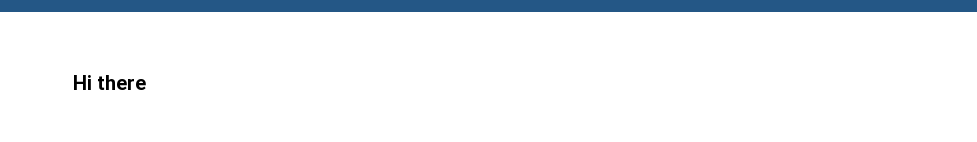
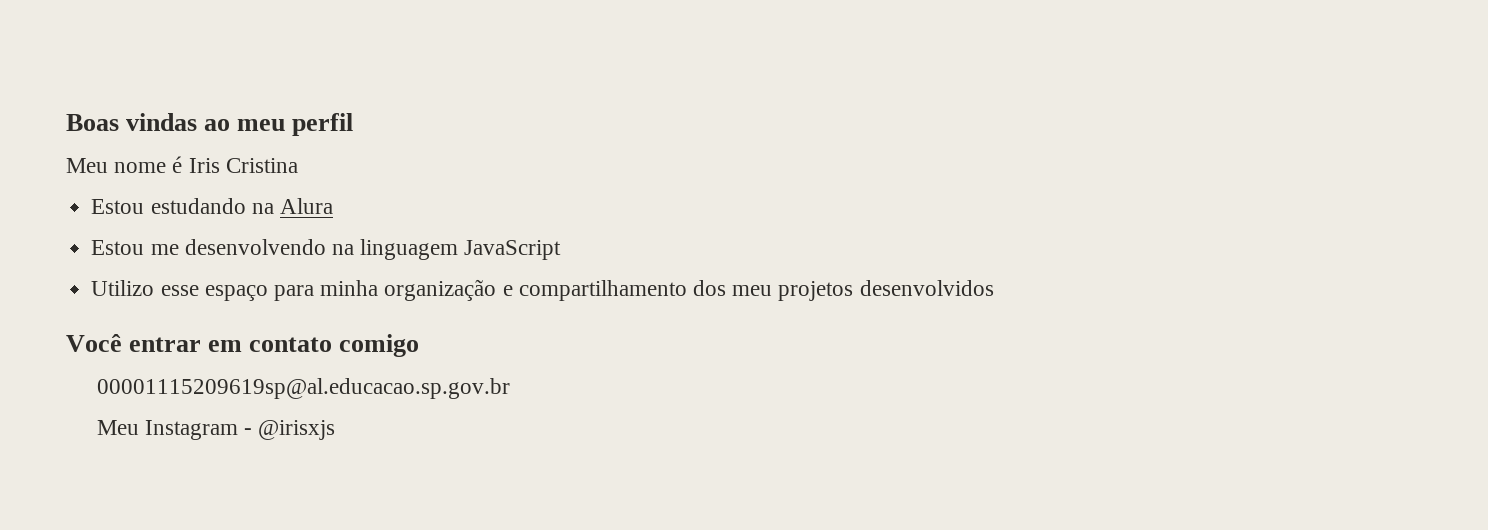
[73,75,147,90] Hi there -> [66,113,354,136] [66,156,298,173] [91,198,333,214] [91,239,562,260] [91,279,994,301] [66,334,420,357] [96,378,510,399] [96,420,336,440] Boas vindas ao meu perfil // Meu nome é Iris Cristina // Estou estudando na Alura // Estou me desenvolvendo na linguagem JavaScript // Utilizo esse espaço para minha organização e compartilhamento dos meu projetos desenvolvidos // Você entrar em contato comigo // 00001115209619sp@al.educacao.sp.gov.br // Meu Instagram - @irisxjs

